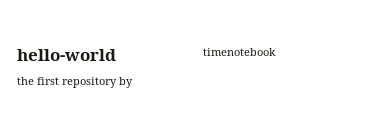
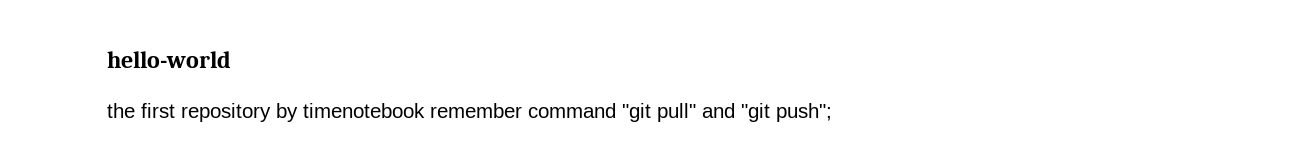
(276, 52) none -> [430,103,832,122] remember command "git pull" and "git push";

